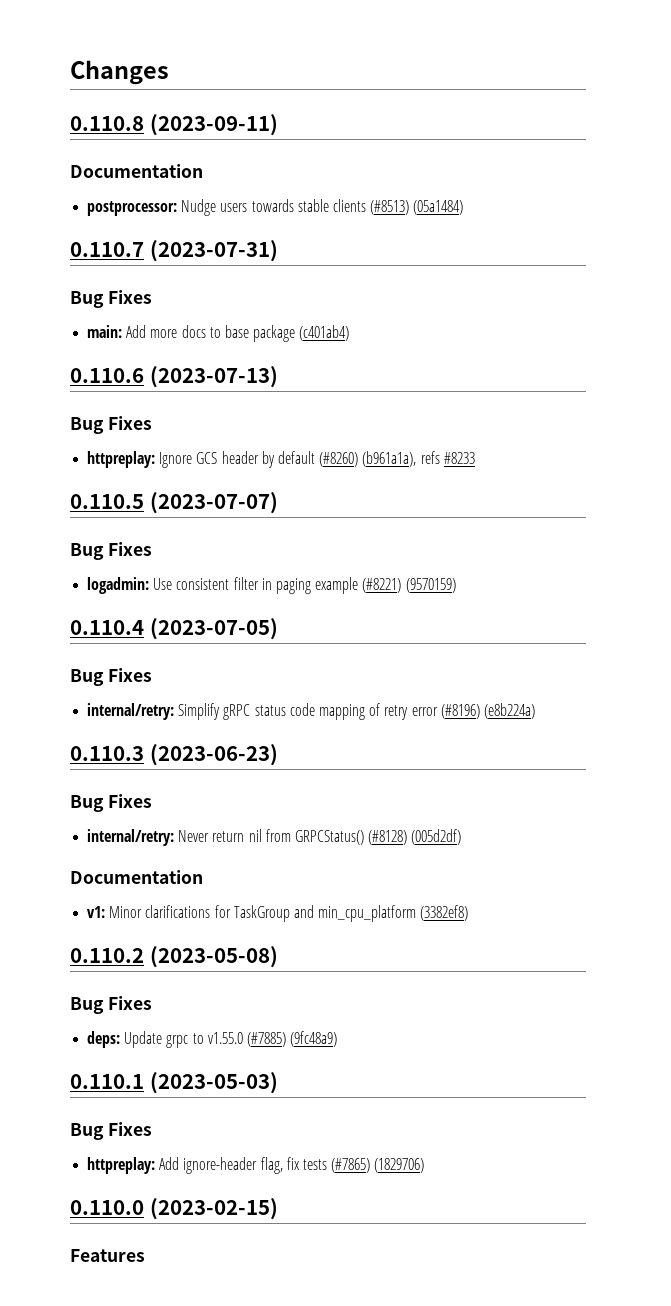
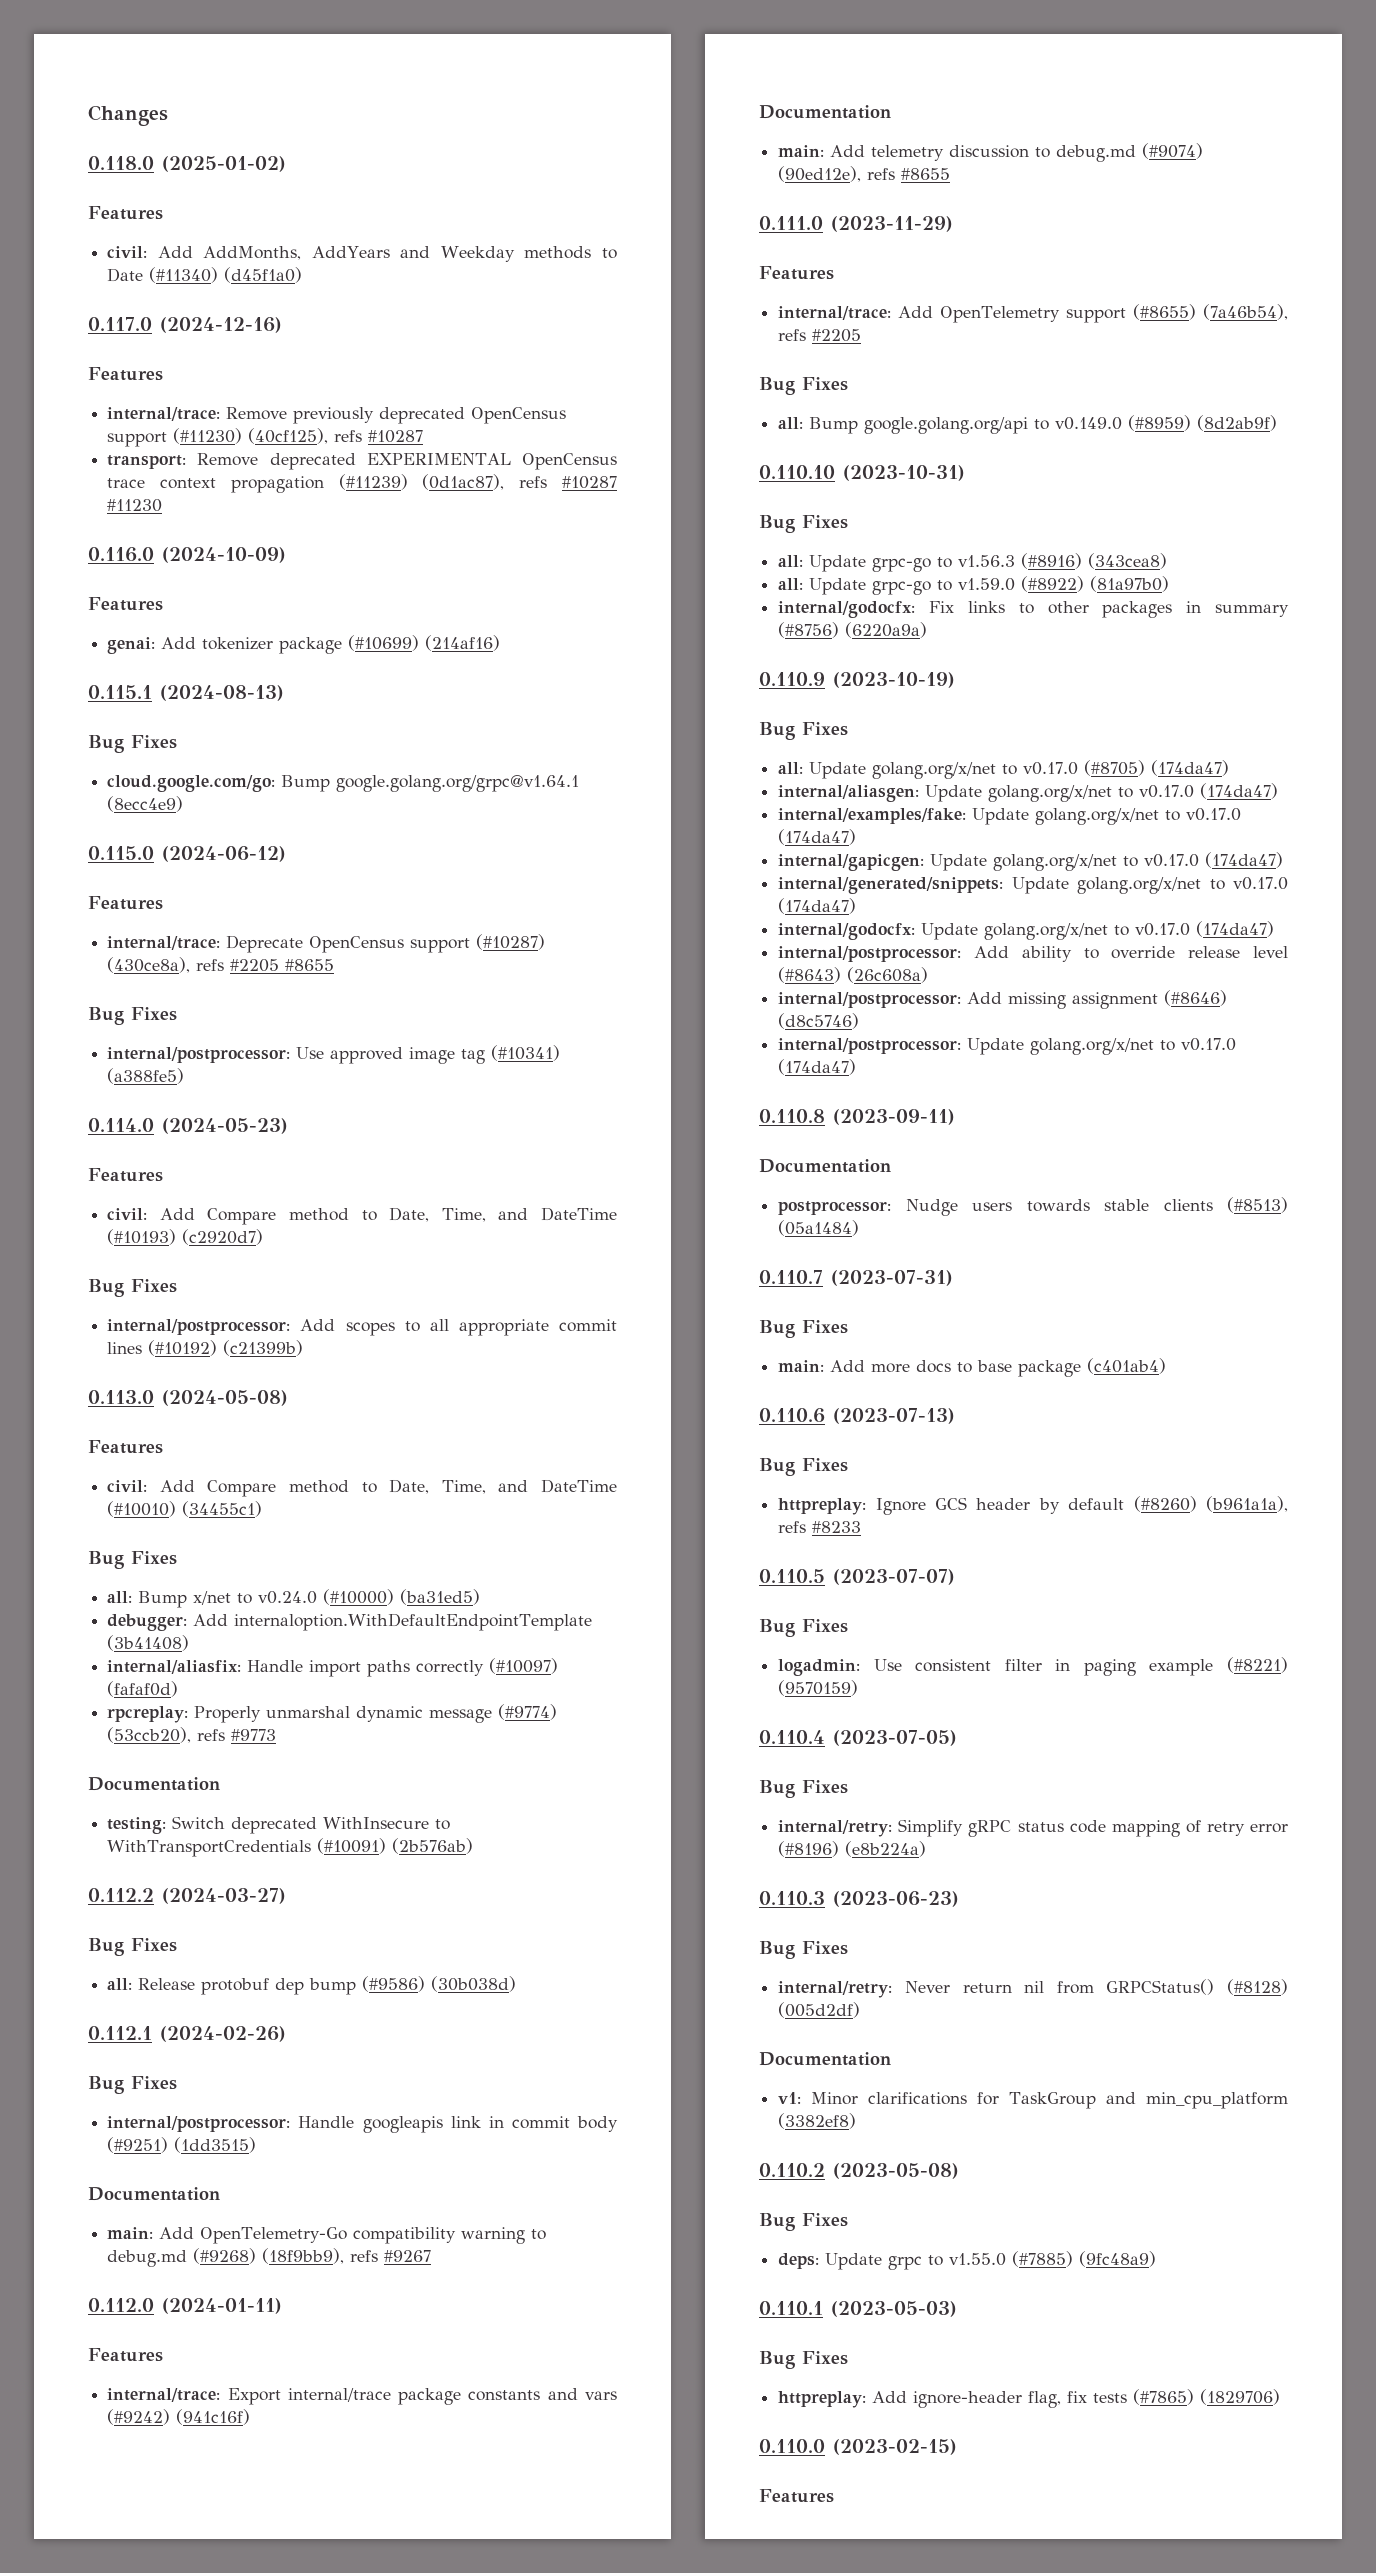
(169, 72) none -> [88,156,286,172] [88,206,163,220] [107,246,617,262] [107,267,303,283] [88,317,282,333] [88,367,163,381] [107,407,567,424] [107,428,424,447] [107,453,617,470] [107,474,617,493] [107,499,163,512] [88,547,286,563] [88,597,163,611] [107,635,501,654] [88,685,284,701] [88,735,177,753] [107,775,580,792] [107,796,184,812] [88,846,286,862] [88,896,163,910] [107,934,546,953] [107,957,335,973] [88,1007,177,1025] [107,1045,561,1064] [107,1068,185,1084] [88,1118,288,1134] [88,1168,163,1182] [107,1207,617,1225] [107,1229,264,1245] [88,1279,177,1297] [107,1319,617,1336] [107,1340,304,1356] [88,1390,288,1406] [88,1440,163,1454] [107,1479,617,1497] [107,1501,263,1517] [88,1551,177,1569] [107,1589,481,1608] [107,1613,593,1631] [107,1635,190,1651] [107,1658,559,1677] [107,1681,179,1697] [107,1704,558,1723] [107,1727,277,1743] [88,1777,220,1791] [107,1816,451,1834] [107,1838,474,1857] [88,1888,286,1904] [88,1938,177,1956] [107,1976,517,1995] [88,2026,286,2042] [88,2076,177,2094] [107,2116,618,2133] [107,2137,257,2153] [88,2187,220,2201] [107,2227,547,2244] [107,2248,432,2267] [88,2298,282,2314] [88,2348,163,2362] [107,2388,617,2405] [107,2409,251,2425] [759,105,891,119] [778,143,1204,162] [778,166,951,182] [759,216,953,232] [759,266,834,280] [778,304,1288,323] [778,329,862,342] [759,377,848,395] [778,415,1278,434] [759,465,965,481] [759,515,848,533] [778,553,1168,572] [778,576,1170,595] [778,601,1289,618] [778,622,928,638] [759,672,955,688] [759,722,848,740] [778,760,1230,779] [778,783,1279,802] [778,808,1242,825] [778,829,857,845] [778,852,1284,871] [778,877,1288,894] [778,898,857,914] [778,921,1275,940] [778,946,1288,962] [778,967,929,983] [778,990,1228,1009] [778,1013,860,1029] [778,1038,1237,1055] [778,1059,857,1075] // 0.118.0 (2025-01-02) // Features // civil: Add AddMonths, AddYears and Weekday methods to Date (#11340) (d45f1a0) // 0.117.0 (2024-12-16) // Features // internal/trace: Remove previously deprecated OpenCensus support (#11230) (40cf125), refs #10287 // transport: Remove deprecated EXPERIMENTAL OpenCensus trace context propagation (#11239) (0d1ac87), refs #10287 #11230 // 0.116.0 (2024-10-09) // Features // genai: Add tokenizer package (#10699) (214af16) // 0.115.1 (2024-08-13) // Bug Fixes // cloud.google.com/go: Bump google.golang.org/grpc@v1.64.1 (8ecc4e9) // 0.115.0 (2024-06-12) // Features // internal/trace: Deprecate OpenCensus support (#10287) (430ce8a), refs #2205 #8655 // Bug Fixes // internal/postprocessor: Use approved image tag (#10341) (a388fe5) // 0.114.0 (2024-05-23) // Features // civil: Add Compare method to Date, Time, and DateTime (#10193) (c2920d7) // Bug Fixes // internal/postprocessor: Add scopes to all appropriate commit lines (#10192) (c21399b) // 0.113.0 (2024-05-08) // Features // civil: Add Compare method to Date, Time, and DateTime (#10010) (34455c1) // Bug Fixes // all: Bump x/net to v0.24.0 (#10000) (ba31ed5) // debugger: Add internaloption.WithDefaultEndpointTemplate (3b41408) // internal/aliasfix: Handle import paths correctly (#10097) (fafaf0d) // rpcreplay: Properly unmarshal dynamic message (#9774) (53ccb20), refs #9773 // Documentation // testing: Switch deprecated WithInsecure to WithTransportCredentials (#10091) (2b576ab) // 0.112.2 (2024-03-27) // Bug Fixes // all: Release protobuf dep bump (#9586) (30b038d) // 0.112.1 (2024-02-26) // Bug Fixes // internal/postprocessor: Handle googleapis link in commit body (#9251) (1dd3515) // Documentation // main: Add OpenTelemetry-Go compatibility warning to debug.md (#9268) (18f9bb9), refs #9267 // 0.112.0 (2024-01-11) // Features // internal/trace: Export internal/trace package constants and vars (#9242) (941c16f) // Documentation // main: Add telemetry discussion to debug.md (#9074) (90ed12e), refs #8655 // 0.111.0 (2023-11-29) // Features // internal/trace: Add OpenTelemetry support (#8655) (7a46b54), refs #2205 // Bug Fixes // all: Bump google.golang.org/api to v0.149.0 (#8959) (8d2ab9f) // 0.110.10 (2023-10-31) // Bug Fixes // all: Update grpc-go to v1.56.3 (#8916) (343cea8) // all: Update grpc-go to v1.59.0 (#8922) (81a97b0) // internal/godocfx: Fix links to other packages in summary (#8756) (6220a9a) // 0.110.9 (2023-10-19) // Bug Fixes // all: Update golang.org/x/net to v0.17.0 (#8705) (174da47) // internal/aliasgen: Update golang.org/x/net to v0.17.0 (174da47) // internal/examples/fake: Update golang.org/x/net to v0.17.0 (174da47) // internal/gapicgen: Update golang.org/x/net to v0.17.0 (174da47) // internal/generated/snippets: Update golang.org/x/net to v0.17.0 (174da47) // internal/godocfx: Update golang.org/x/net to v0.17.0 (174da47) // internal/postprocessor: Add ability to override release level (#8643) (26c608a) // internal/postprocessor: Add missing assignment (#8646) (d8c5746) // internal/postprocessor: Update golang.org/x/net to v0.17.0 (174da47)

